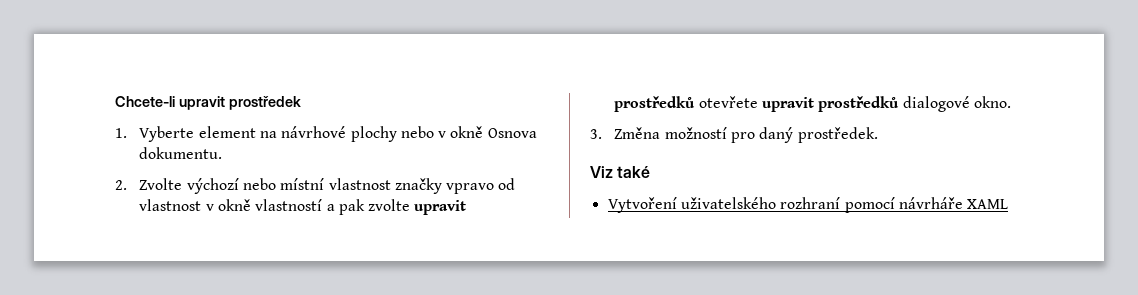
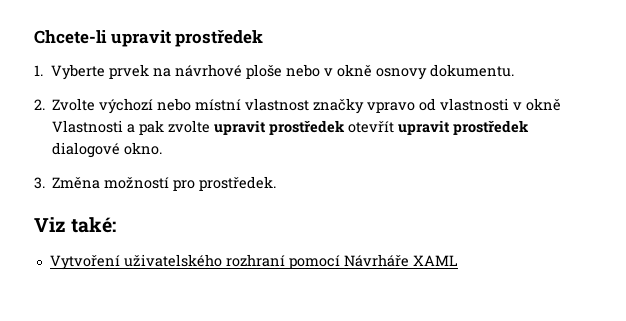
[198,126,256,138] element -> [109,64,150,79] prvek
[350,126,397,142] plochy -> [246,64,283,79] ploše
[487,128,537,138] Osnova -> [376,68,428,80] osnovy
[139,199,323,211] vlastnost v okně vlastností -> [440,98,562,111] [52,120,124,133] vlastnosti v okně Vlastnosti
[614,96,900,112] prostředků otevřete upravit prostředků -> [269,120,530,135] prostředek otevřít upravit prostředek
[759,127,794,143] daný -> (196, 185) none
[617,166,651,178] také -> [71,217,117,233] také:
[898,197,963,209] návrháře -> [343,254,409,267] Návrháře

